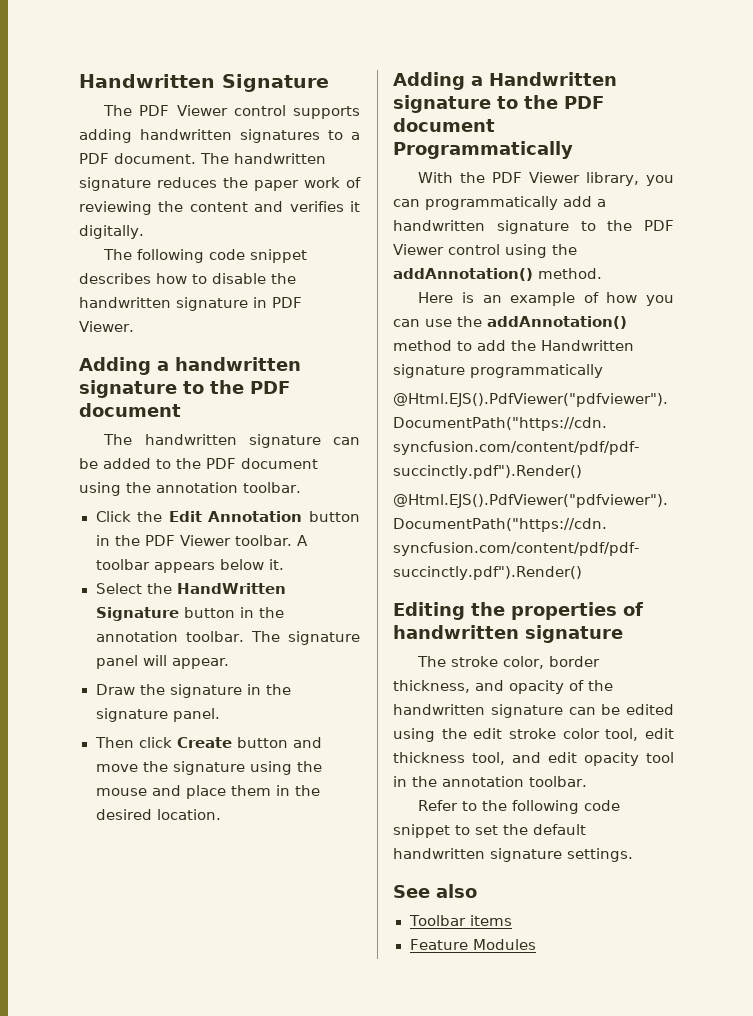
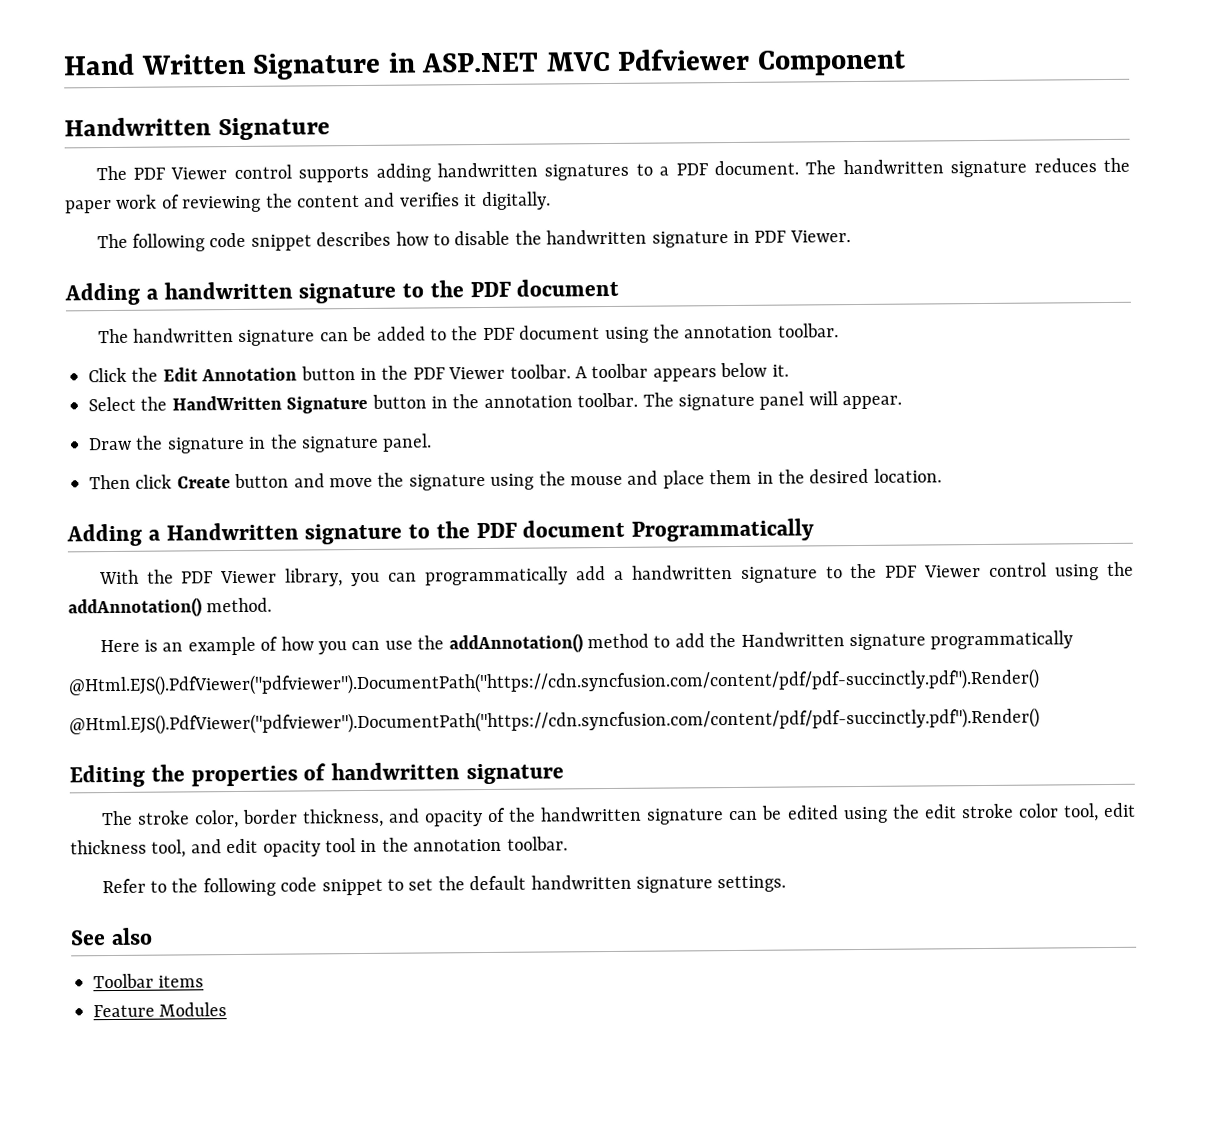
(79, 81) none -> [63,48,906,80] Hand Written Signature in ASP.NET MVC Pdfviewer Component //

